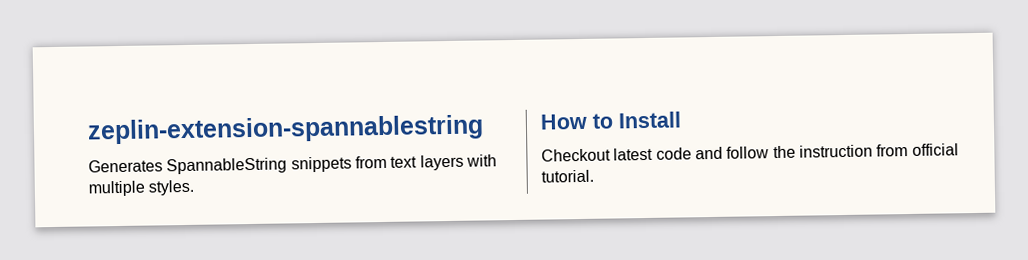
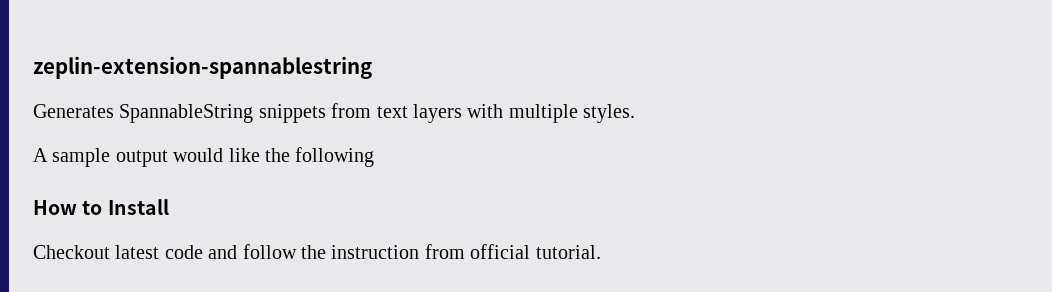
(195, 187) none -> [33,147,375,167] // A sample output would like the following

